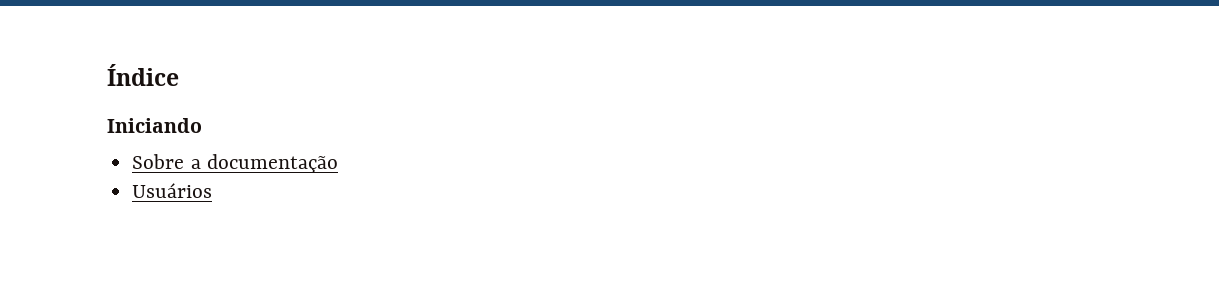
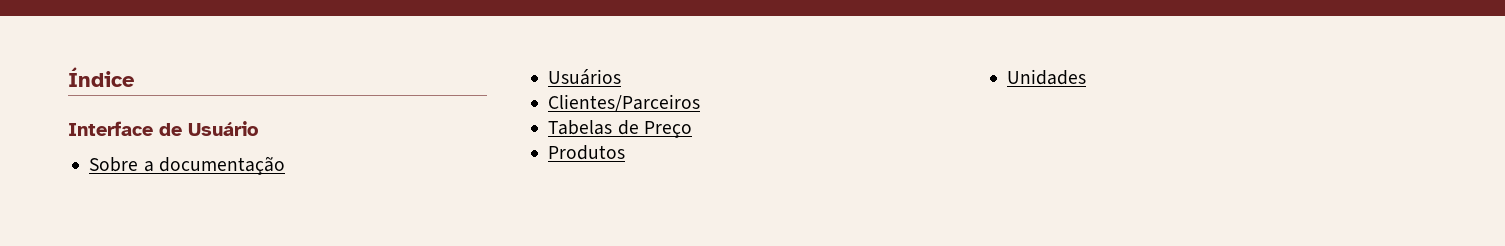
[107,118,202,133] Iniciando -> [68,121,258,136] Interface de Usuário
(213, 190) none -> [548,94,701,112] [548,120,692,138] [548,145,626,160] [1007,69,1087,85] // Clientes/Parceiros // Tabelas de Preço // Produtos // Unidades

